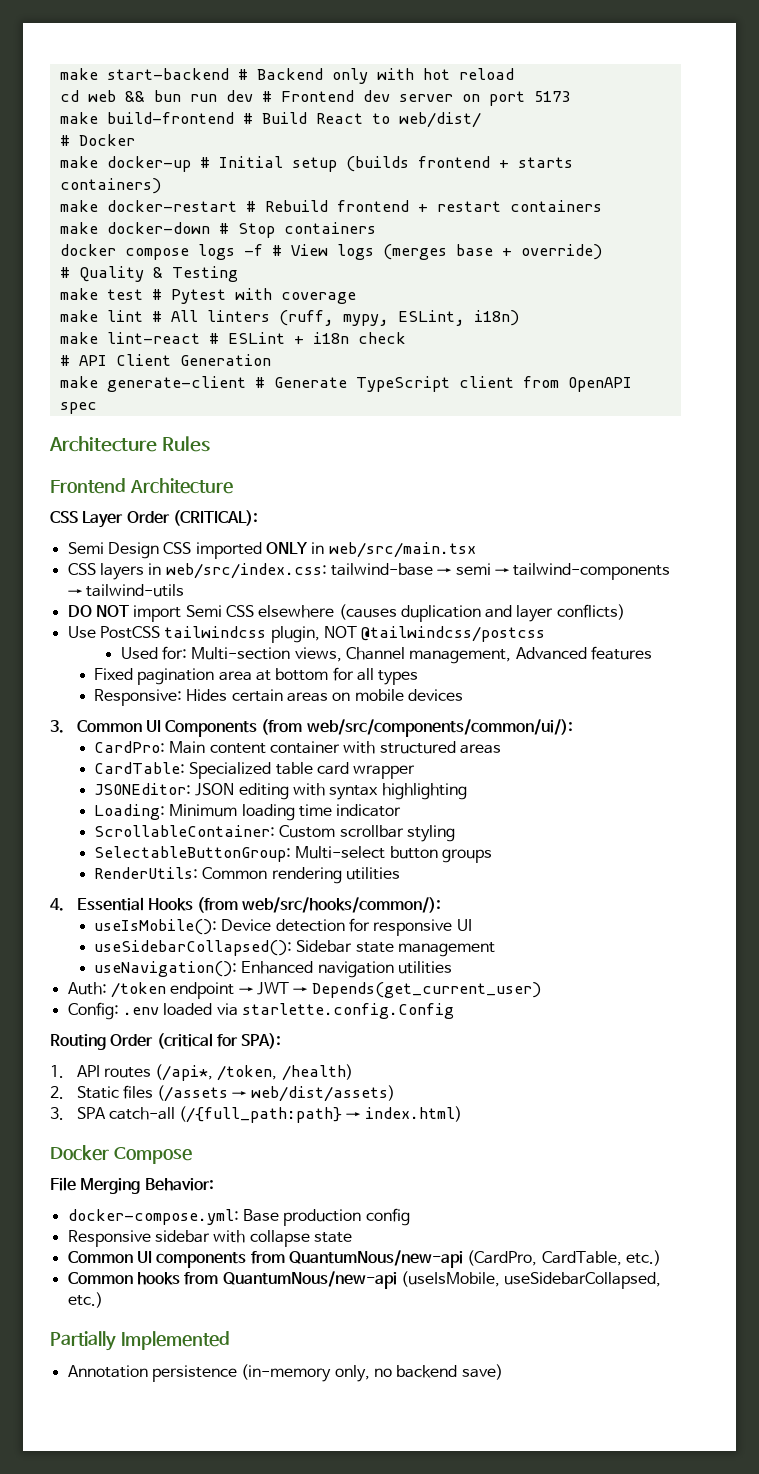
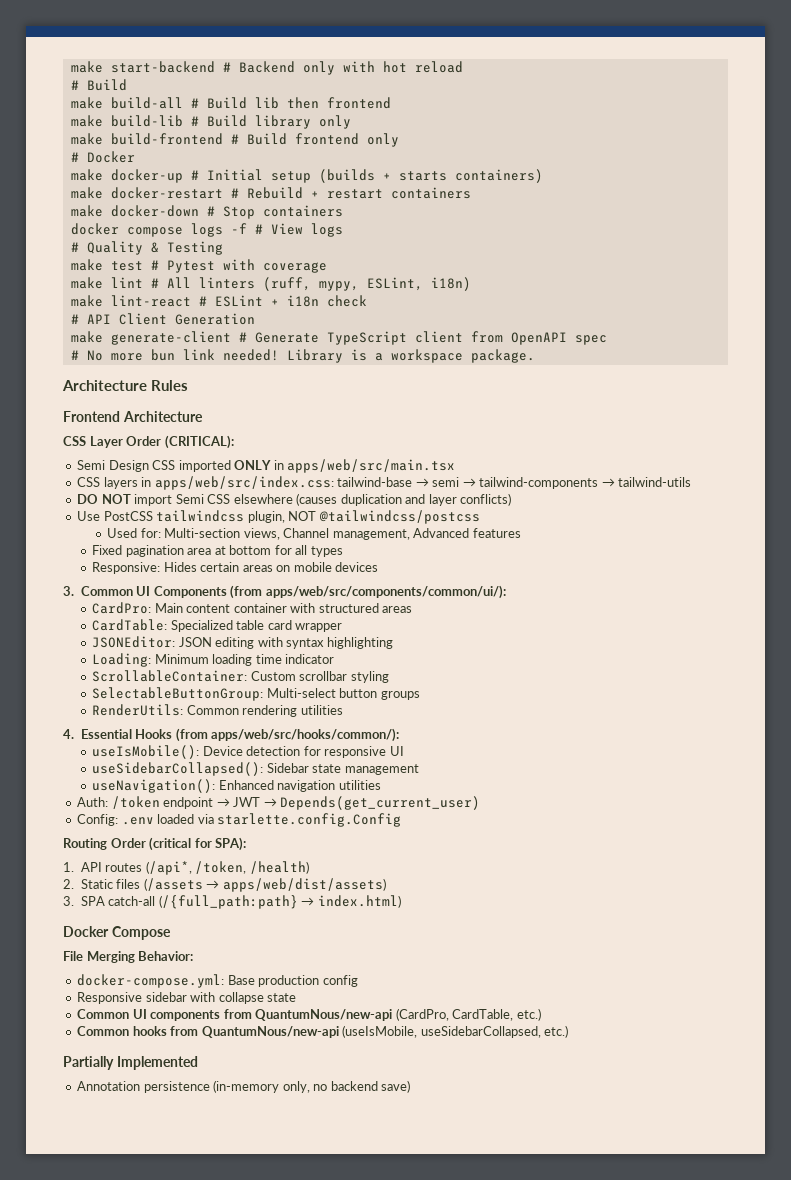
[59,90,570,106] cd web && bun run dev # Frontend dev server on port 5173 -> [70,79,127,91] [70,97,391,109] [70,115,351,129] # Build // make build-all # Build lib then frontend // make build-lib # Build library only
[315,112,481,128] React to web/dist/ -> [294,133,399,147] frontend only
[417,156,490,168] frontend -> (375, 176) none
[336,200,409,212] frontend -> (303, 193) none
[382,244,602,260] (merges base + override) -> (343, 230) none
(97, 408) none -> [70,349,535,363] // # No more bun link needed! Library is a workspace package.
[328,542,476,558] web/src/main.tsx -> [287,459,456,473] apps/web/src/main.tsx
[165,563,327,579] web/src/index.css: -> [154,476,334,490] apps/web/src/index.css:
[306,719,573,737] web/src/components/common/ui/): -> [265,585,506,599] apps/web/src/components/common/ui/):
[242,897,442,913] web/src/hooks/common/): -> [211,728,400,742] apps/web/src/hooks/common/):
[250,1085,395,1102] web/dist/assets) -> [222,878,386,892] apps/web/dist/assets)

